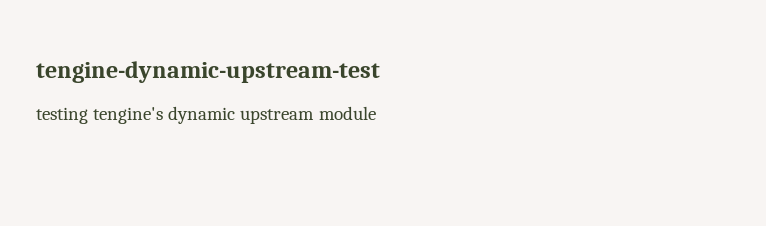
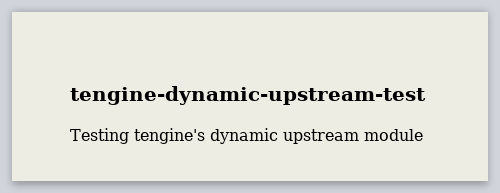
[36,107,88,124] testing -> [70,128,129,144] Testing

